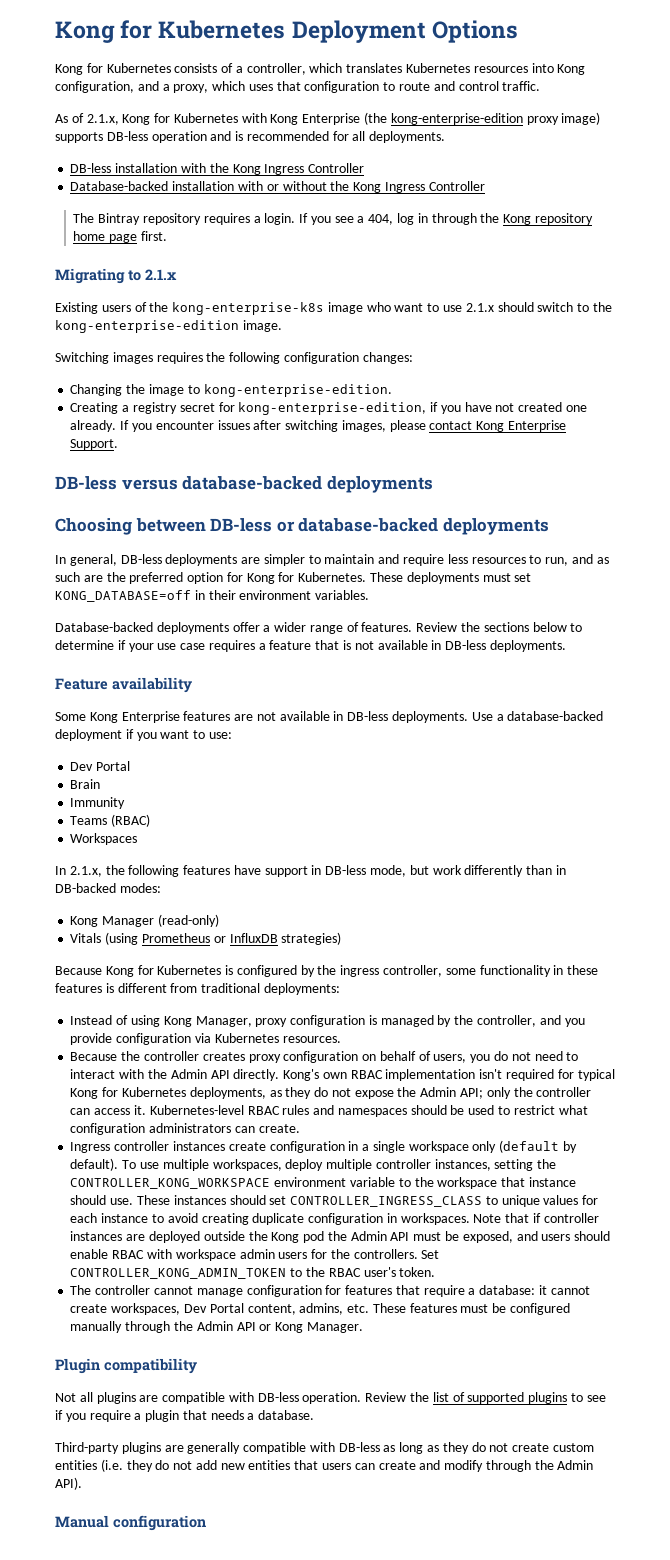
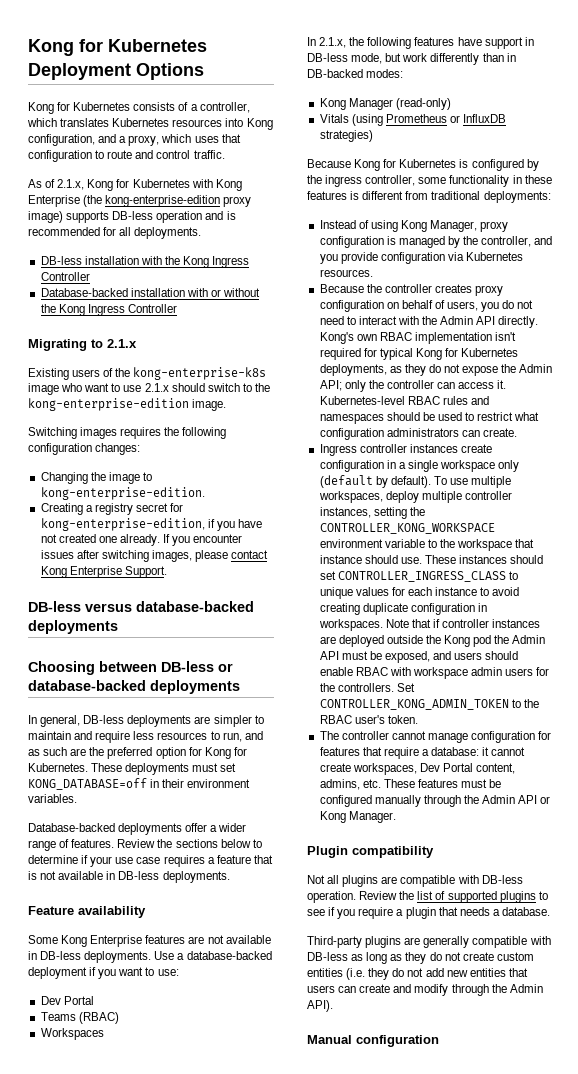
[73,213,593,225] [73,231,167,243] // The Bintray repository requires a login. If you see a 404, log in through the Kong repository home page first. -> (177, 308) none
[70,779,101,789] [70,797,126,809] // Brain // Immunity -> (94, 1000) none

